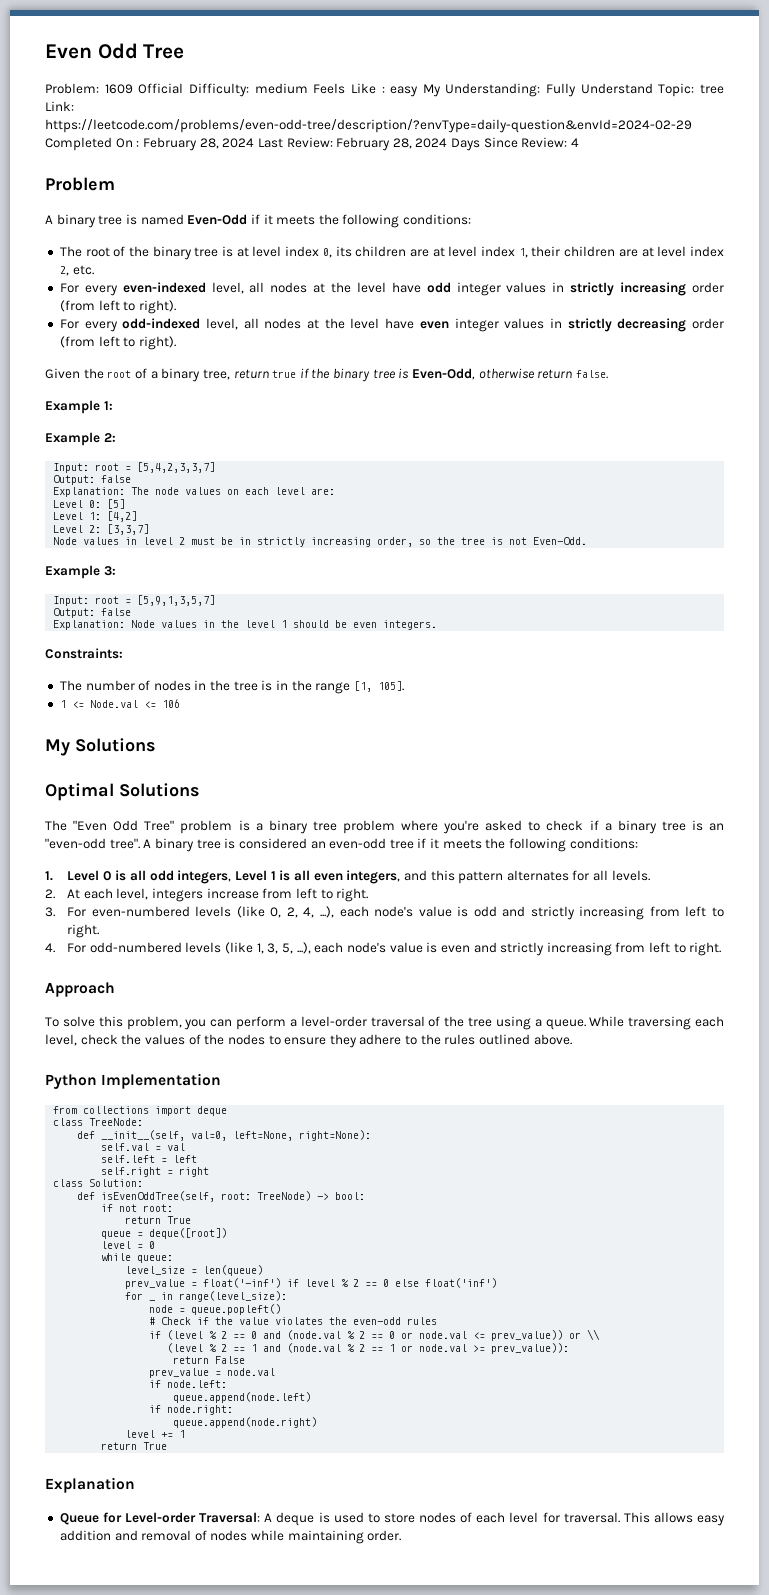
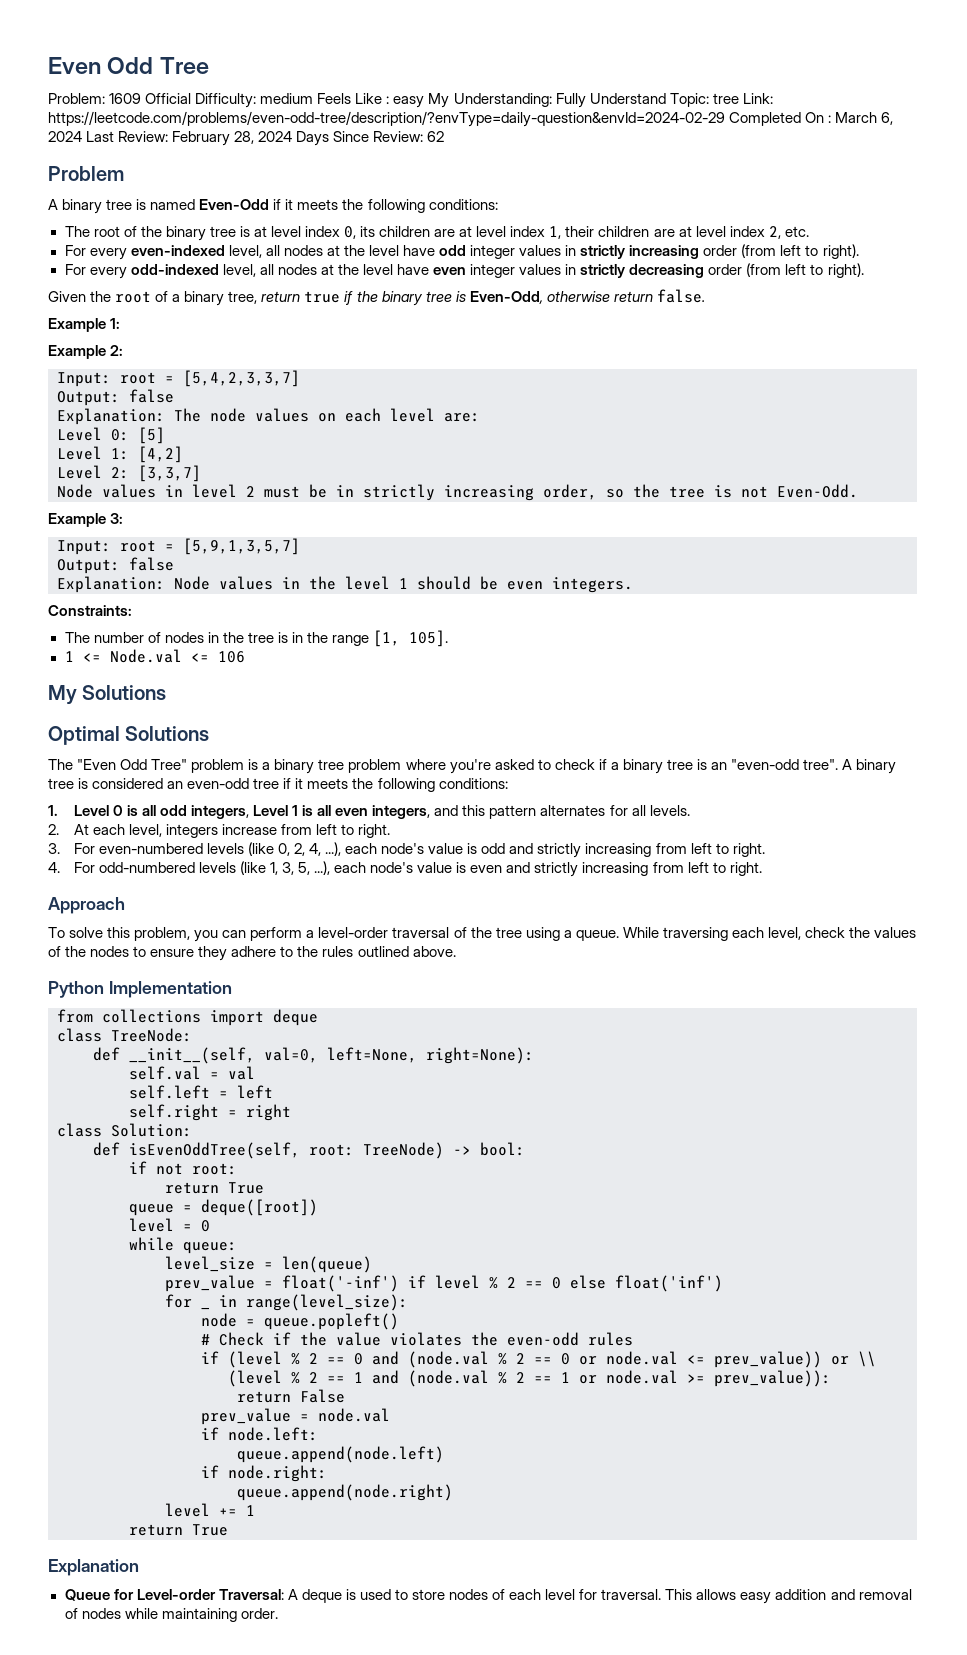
[142,137,219,151] February 28, -> [835,112,894,125] March 6,
[571,138,580,147] 4 -> [427,131,445,142] 62

